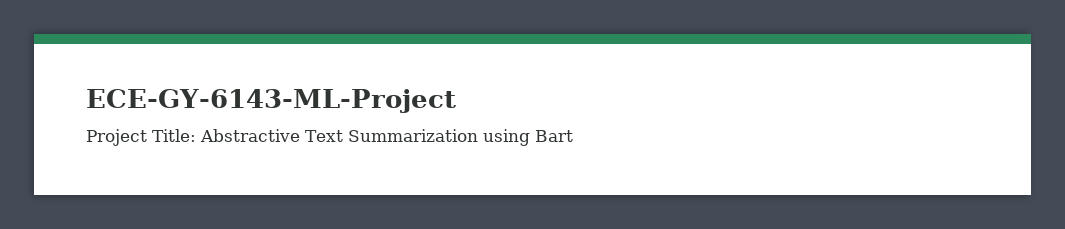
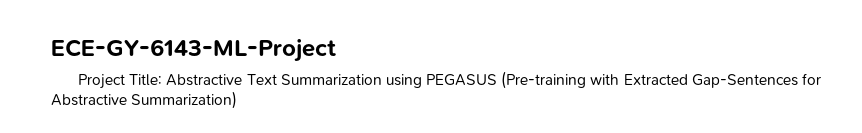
[534,130,573,142] Bart -> [426,71,821,89] [51,91,238,109] PEGASUS (Pre-training with Extracted Gap-Sentences for Abstractive Summarization)

